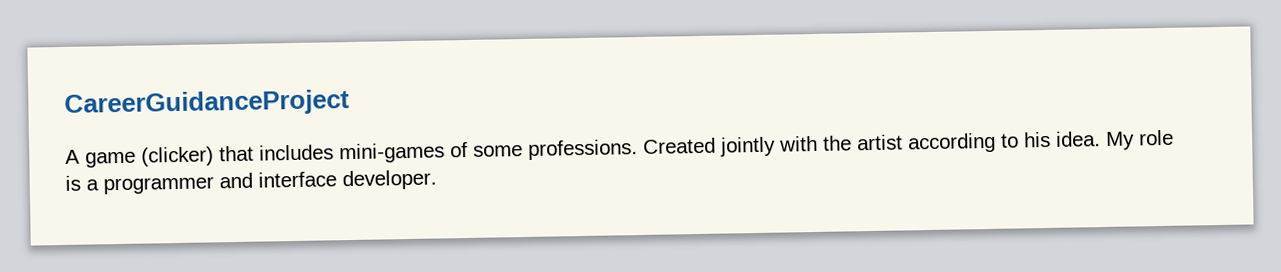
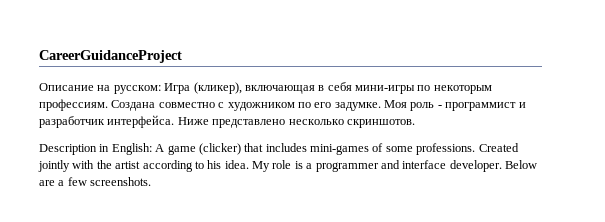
(350, 103) none -> [39,82,492,94] [39,99,526,111] [39,115,415,128] [39,143,152,155] Описание на русском: Игра (кликер), включающая в себя мини-игры по некоторым профессиям. Создана совместно с художником по его задумке. Моя роль - программист и разработчик интерфейса. Ниже представлено несколько скриншотов. // Description in English:
(437, 180) none -> [505,160,537,169] [39,177,152,186] Below are a few screenshots.

